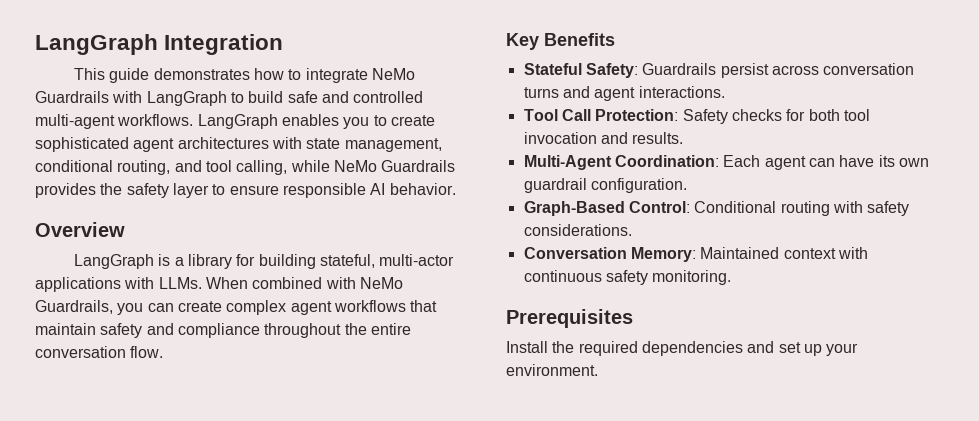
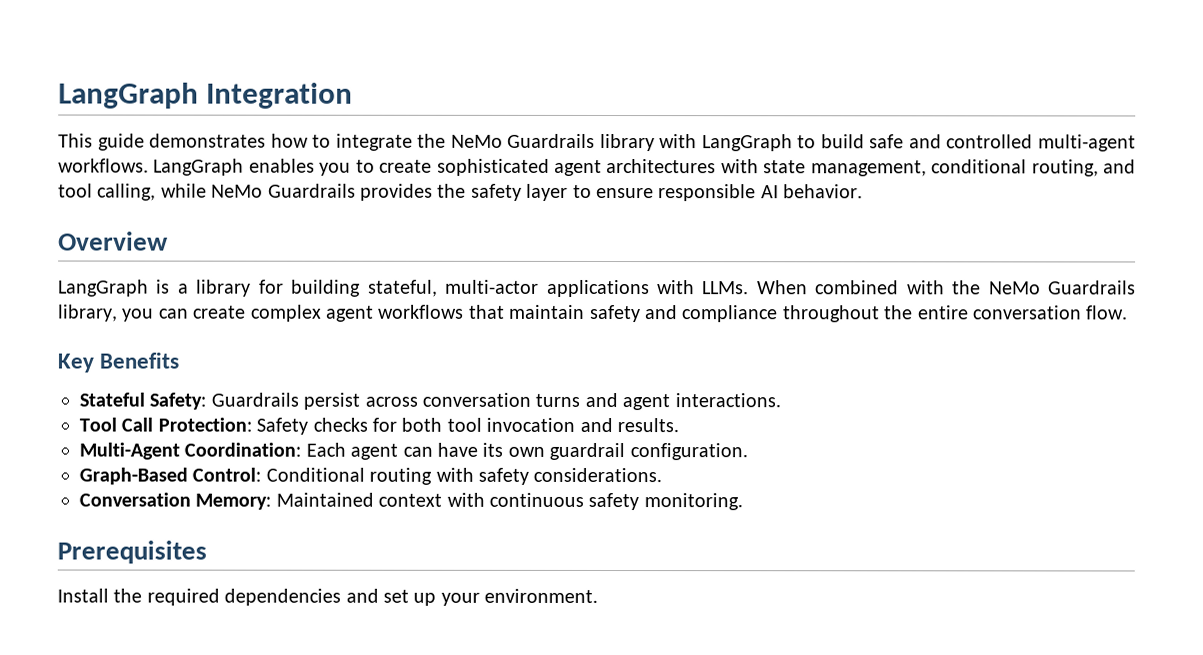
[371,68,415,80] [35,91,109,103] NeMo Guardrails -> [417,133,655,152] the NeMo Guardrails library
[359,277,403,289] [35,300,113,314] NeMo Guardrails, -> [952,280,1136,295] [58,304,118,322] the NeMo Guardrails library,

